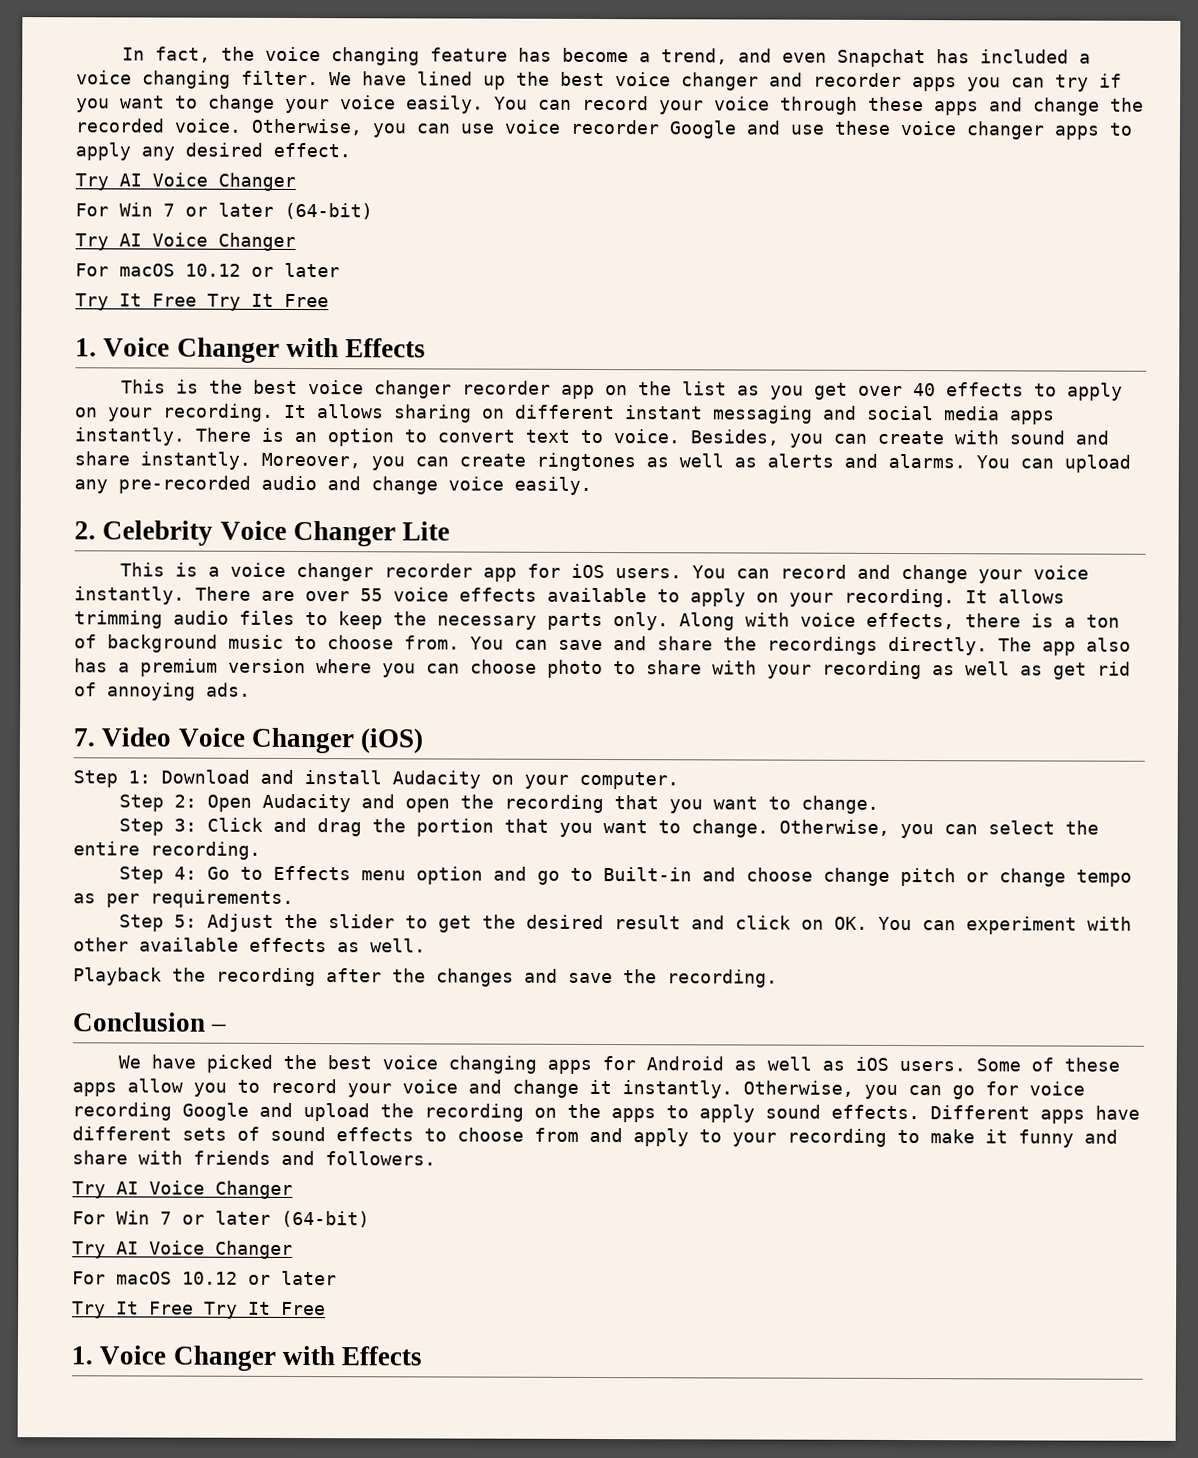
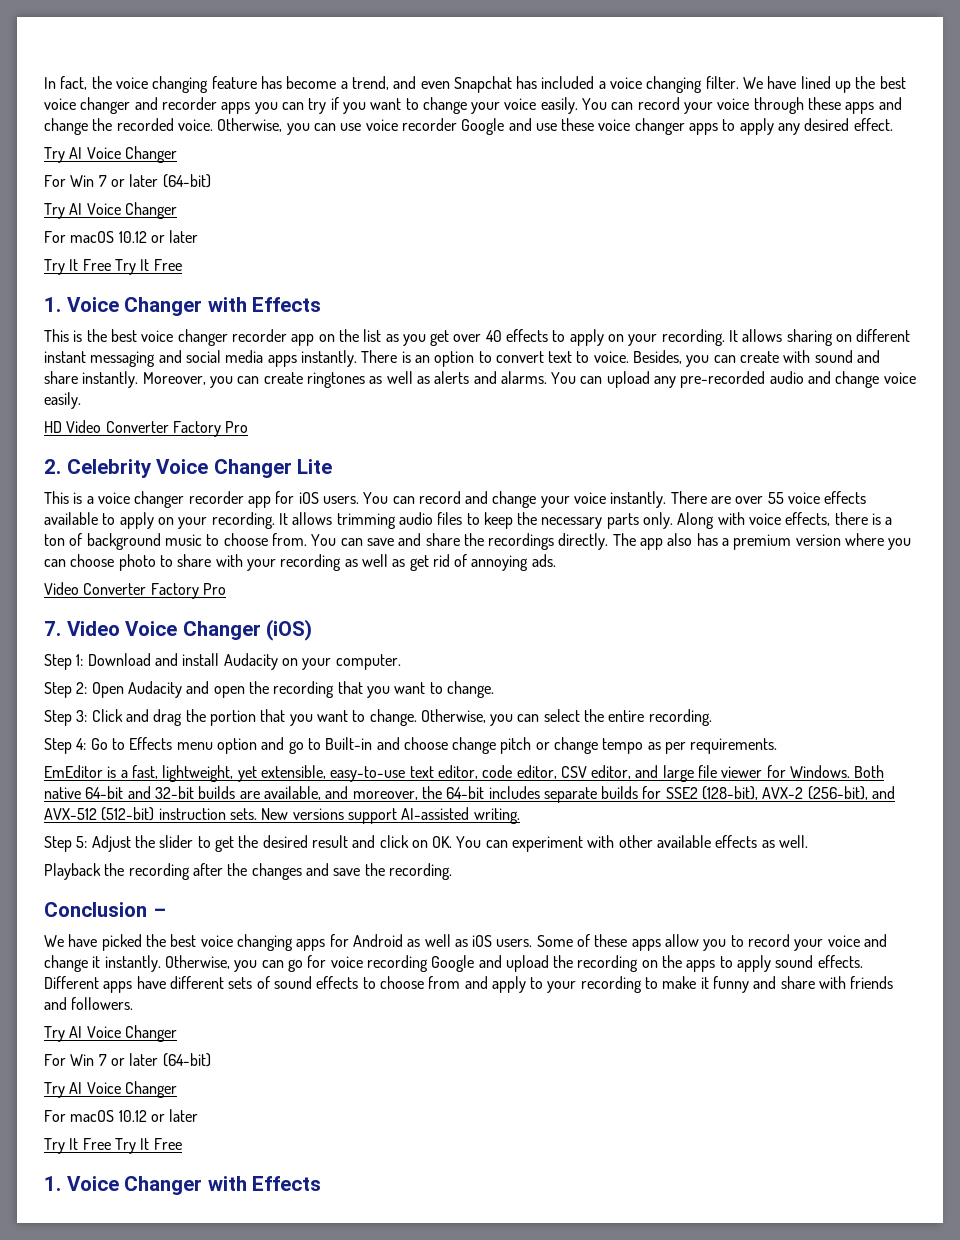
(592, 485) none -> [44,420,249,437] // HD Video Converter Factory Pro
(251, 689) none -> [44,582,226,599] // Video Converter Factory Pro
(294, 898) none -> [44,765,885,782] [44,786,896,803] [44,807,520,824] // EmEditor is a fast, lightweight, yet extensible, easy-to-use text editor, code editor, CSV editor, and large file viewer for Windows. Both native 64-bit and 32-bit builds are available, and moreover, the 64-bit includes separate builds for SSE2 (128-bit), AVX-2 (256-bit), and AVX-512 (512-bit) instruction sets. New versions support AI-assisted writing.

